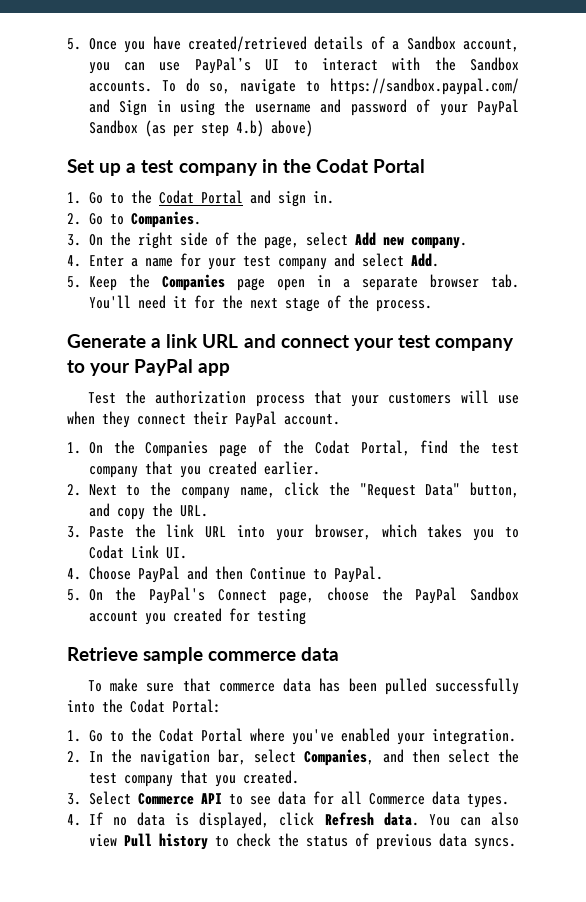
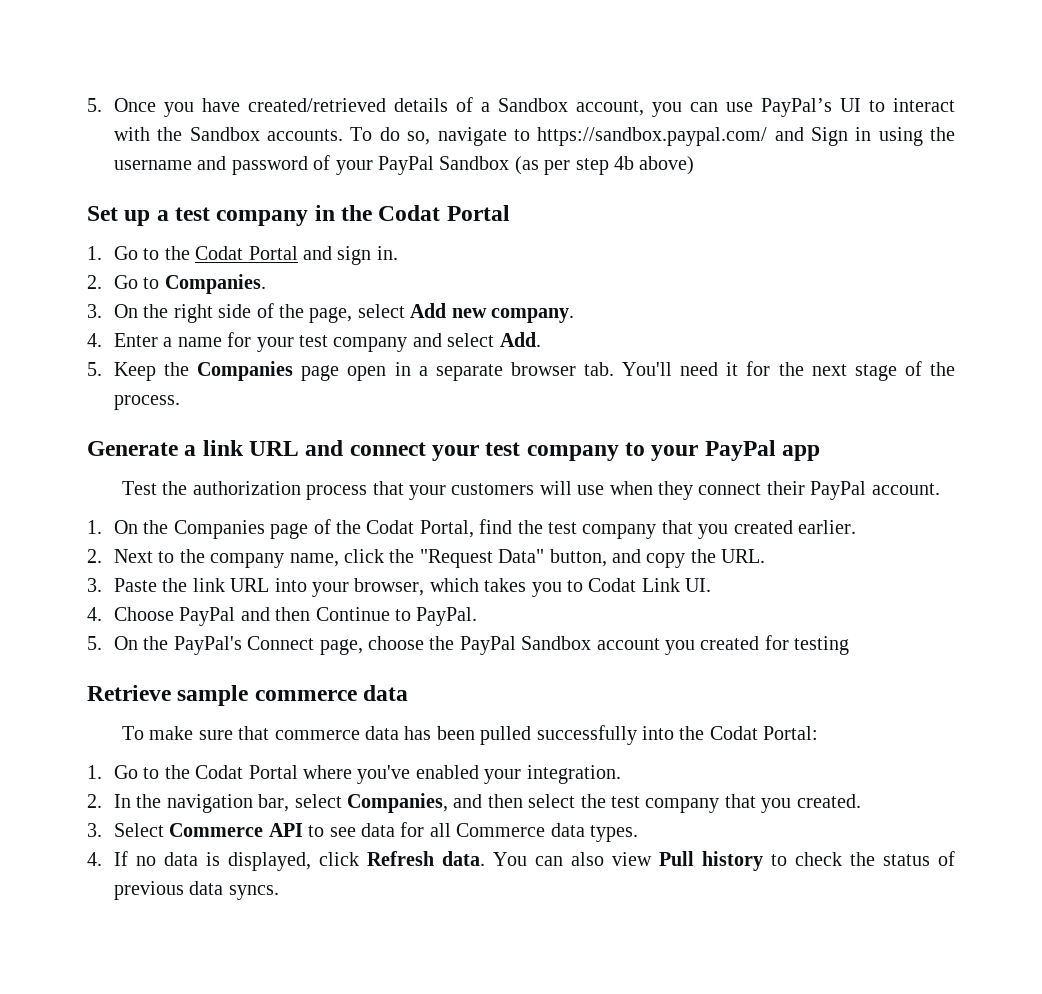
[235,120,264,137] 4.b) -> [613,156,634,170] 4b

